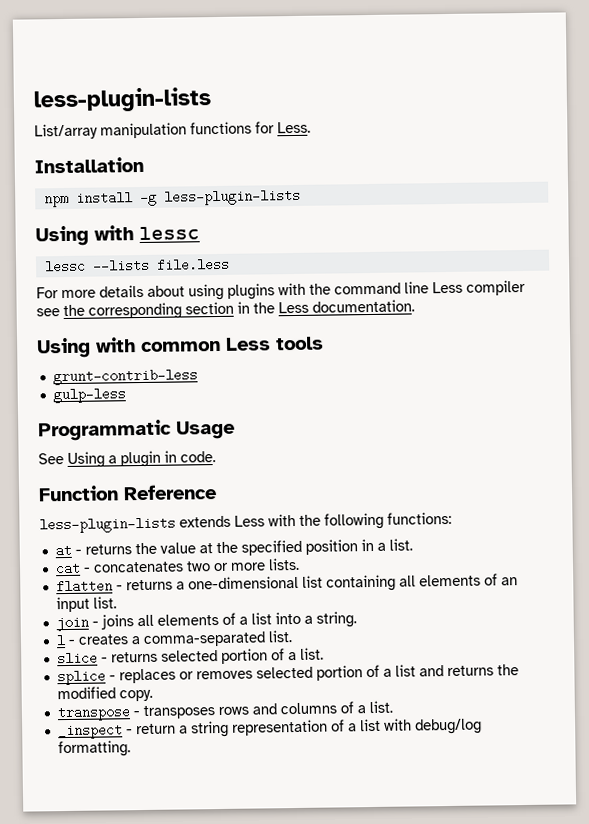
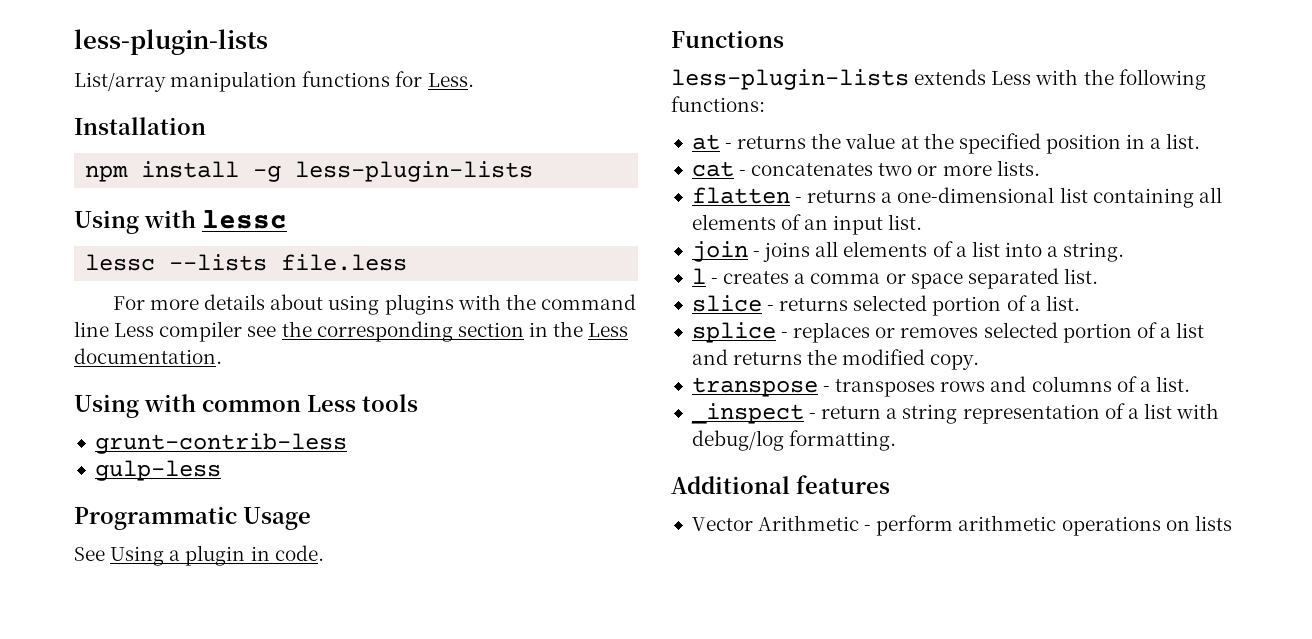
[38,484,217,502] Function Reference -> [671,30,784,48] Functions
[142,631,266,648] comma-separated -> [810,268,1059,289] comma or space separated
(131, 749) none -> [671,475,890,494] [691,515,1232,536] // Additional features // Vector Arithmetic - perform arithmetic operations on lists

